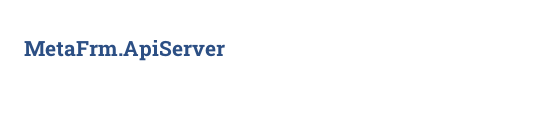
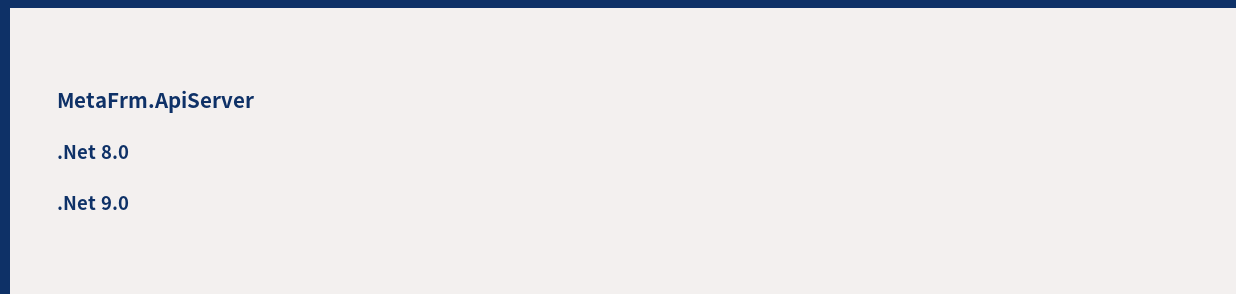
(225, 50) none -> [57,145,129,159] [57,196,129,210] // .Net 8.0 // .Net 9.0

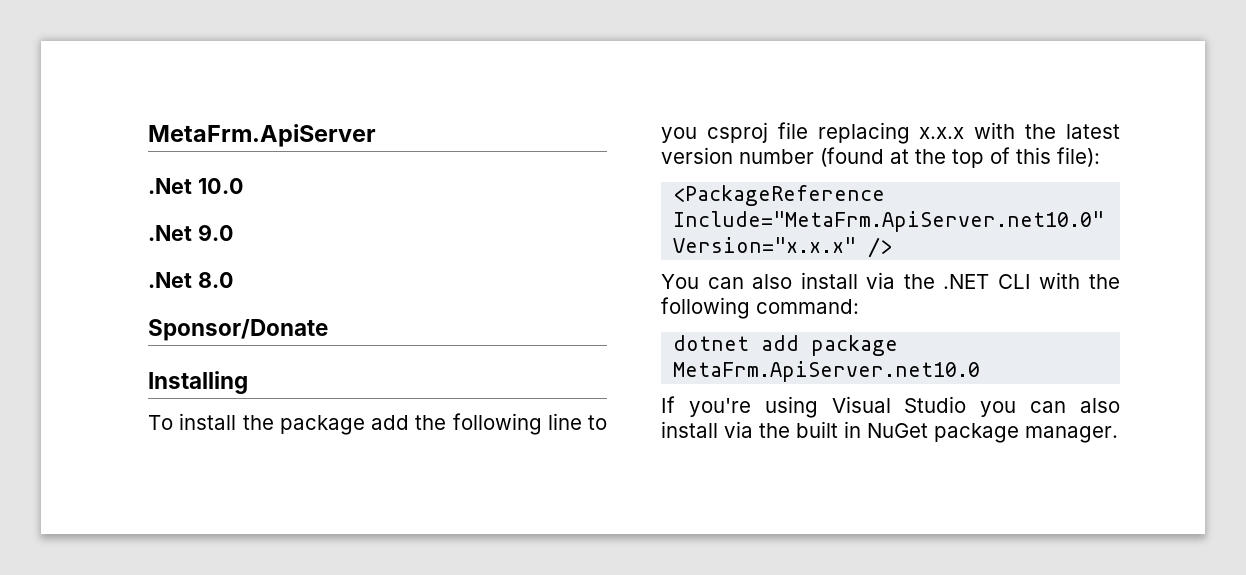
[100,145,129,159] [57,196,129,210] 8.0 // .Net 9.0 -> [197,178,244,194] [148,224,234,241] [148,272,234,288] [148,319,328,341] [148,371,248,394] [148,413,607,435] [661,122,1120,144] [661,147,1100,168] [673,185,886,206] [673,211,1105,232] [673,237,893,258] [661,272,1120,289] [661,297,859,319] [673,335,899,356] [673,361,981,382] [661,396,1120,418] [661,421,1118,443] 10.0 // .Net 9.0 // .Net 8.0 // Sponsor/Donate // Installing // To install the package add the following line to you csproj file replacing x.x.x with the latest version number (found at the top of this file): // <PackageReference Include="MetaFrm.ApiServer.net10.0" Version="x.x.x" /> // You can also install via the .NET CLI with the following command: // dotnet add package MetaFrm.ApiServer.net10.0 // If you're using Visual Studio you can also install via the built in NuGet package manager.

